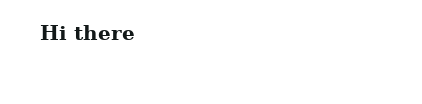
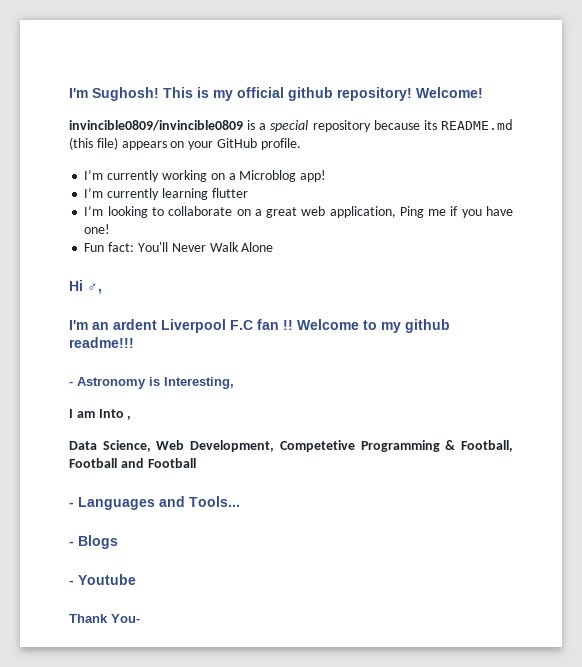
[40,25,135,40] Hi there -> [69,87,483,101] [69,119,513,132] [69,137,301,150] [84,170,327,182] [84,188,248,200] [84,206,514,218] [84,224,111,234] [84,242,274,252] [69,280,102,294] [69,319,450,333] [69,337,134,348] [69,377,234,389] [69,409,132,420] [69,440,513,452] [69,458,196,468] [69,496,240,510] [69,535,118,549] [69,574,136,585] [69,614,140,623] I'm Sughosh! This is my official github repository! Welcome! // invincible0809/invincible0809 is a special repository because its README.md (this file) appears on your GitHub profile. // I’m currently working on a Microblog app! // I’m currently learning flutter // I’m looking to collaborate on a great web application, Ping me if you have one! // Fun fact: You'll Never Walk Alone // Hi ♂, // I'm an ardent Liverpool F.C fan !! Welcome to my github readme!!! // - Astronomy is Interesting, // I am Into , // Data Science, Web Development, Competetive Programming & Football, Football and Football // - Languages and Tools... // - Blogs // - Youtube // Thank You-

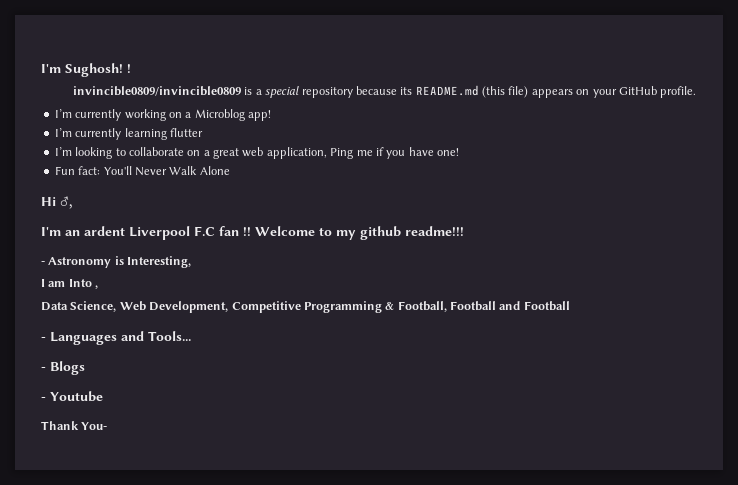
[163,87,483,101] This is my official github repository! Welcome! -> [127,64,131,73] !
[279,440,355,452] Competetive -> [231,301,301,313] Competitive

